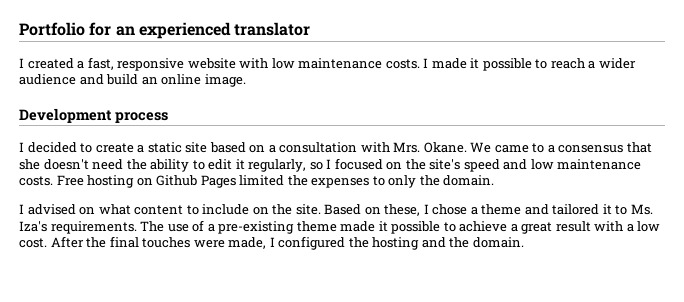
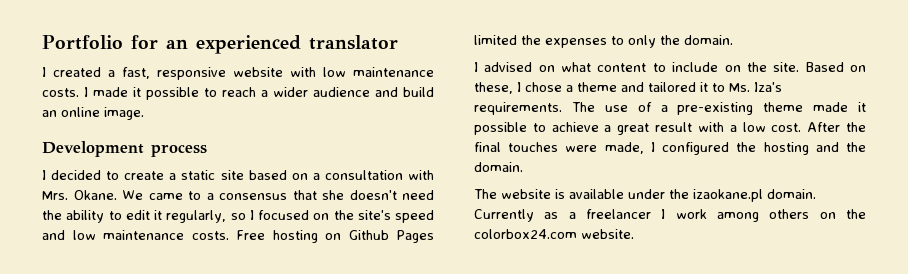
(524, 242) none -> [474,189,816,202] [474,209,866,222] [474,229,634,239] // The website is available under the izaokane.pl domain. Currently as a freelancer I work among others on the colorbox24.com website.

